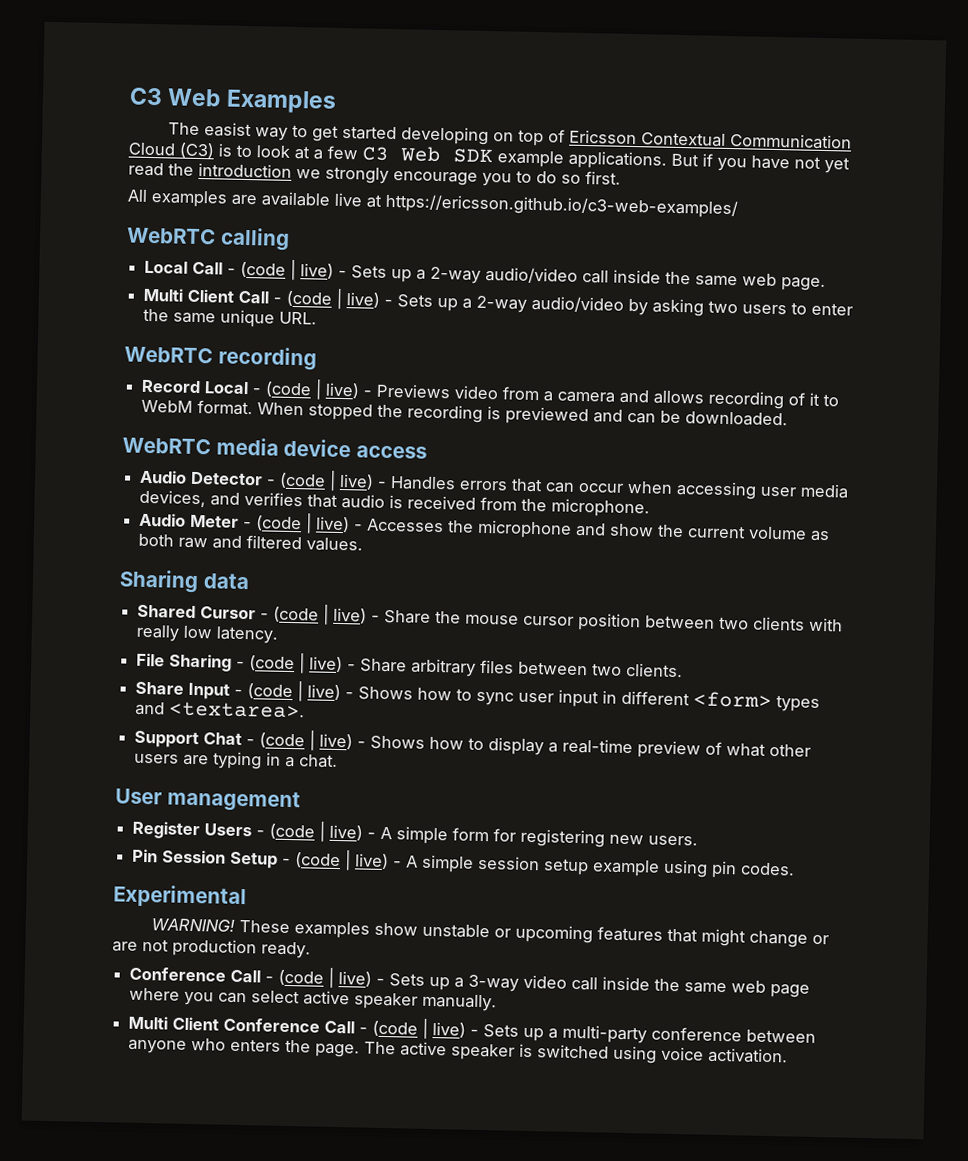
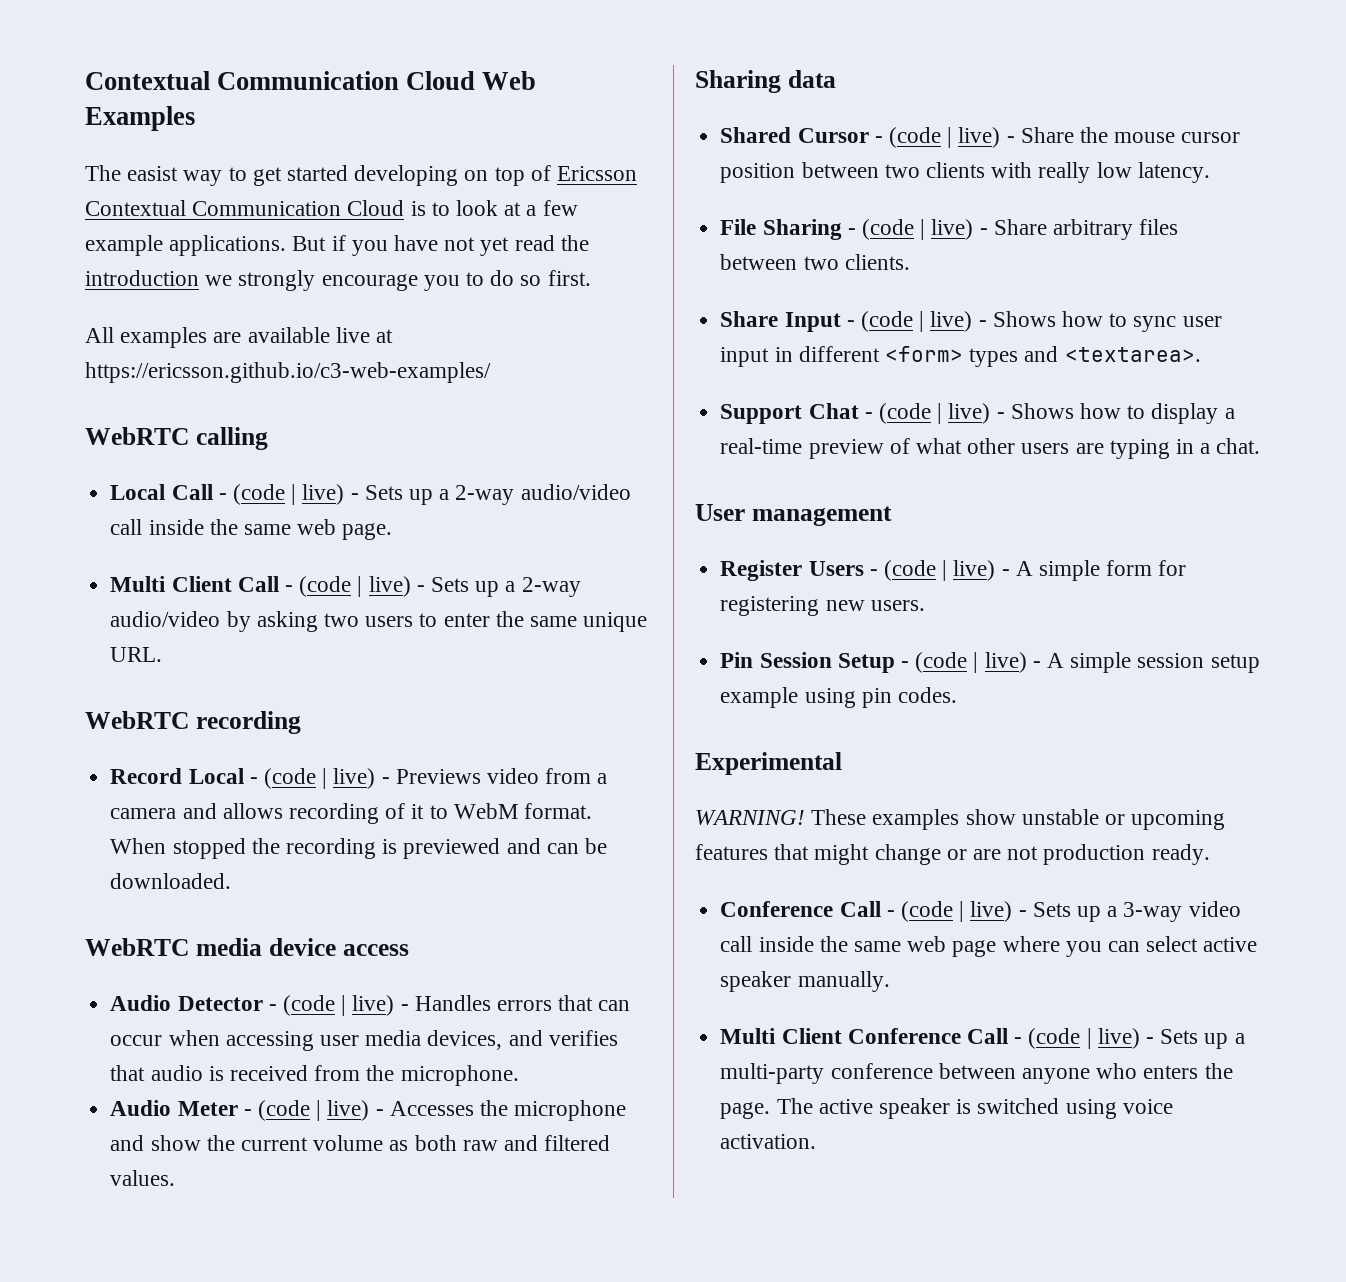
[129,87,163,106] C3 -> [85,71,476,90] Contextual Communication Cloud
[179,142,215,159] (C3) -> (405, 208) none
[362,146,493,164] C3 Web SDK -> (578, 208) none

